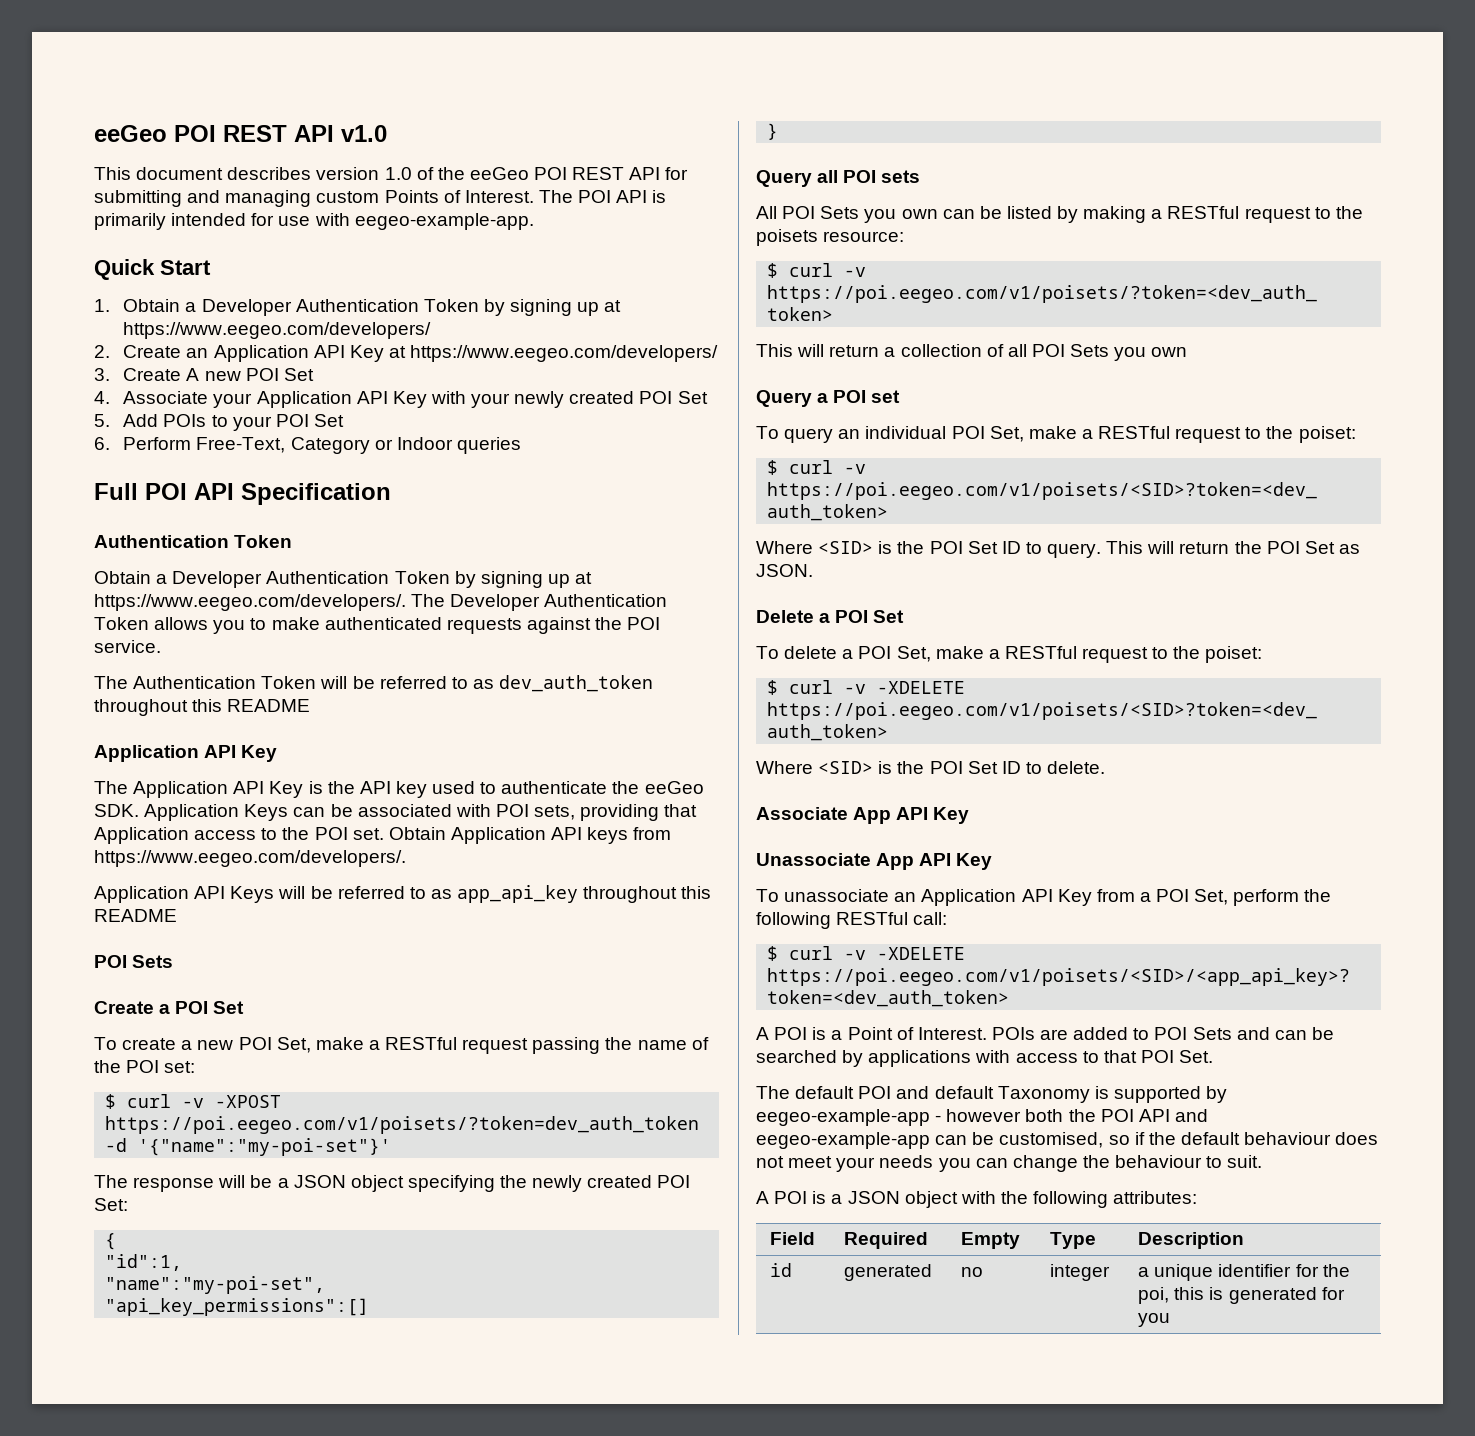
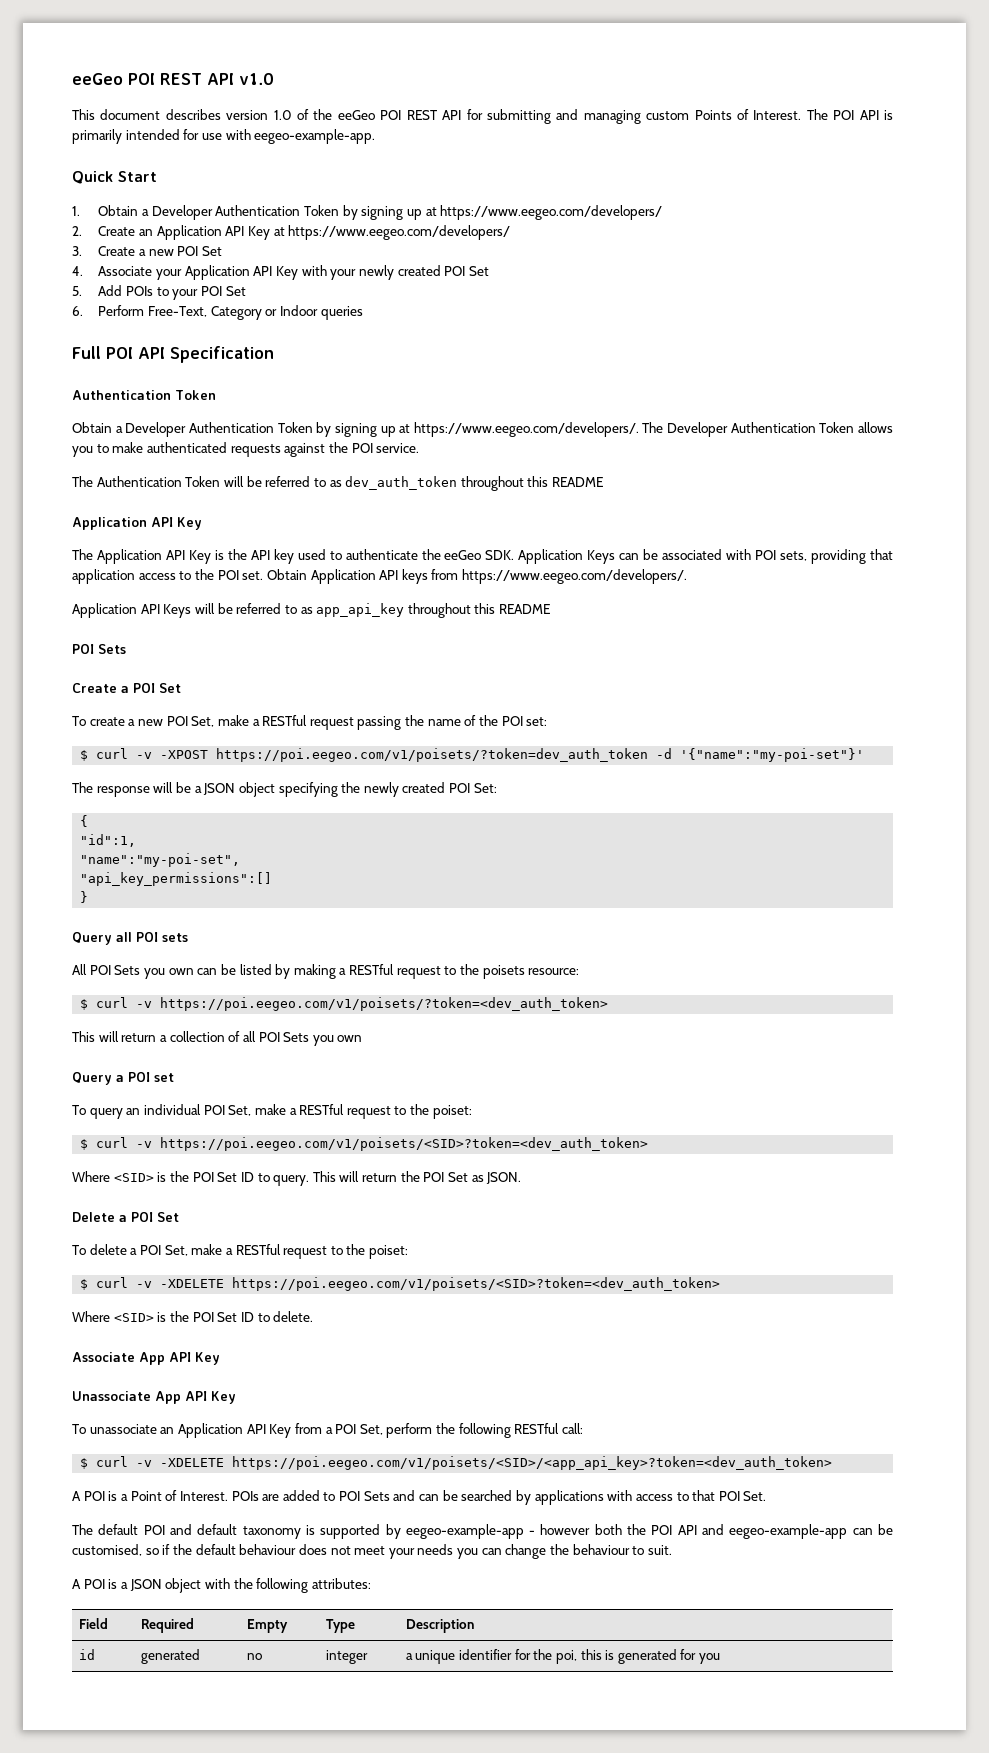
[186,368,200,381] A -> [139,249,147,256] a
[94,827,189,844] Application -> [72,569,135,584] application
[997,1086,1090,1103] Taxonomy -> [242,1526,301,1539] taxonomy

